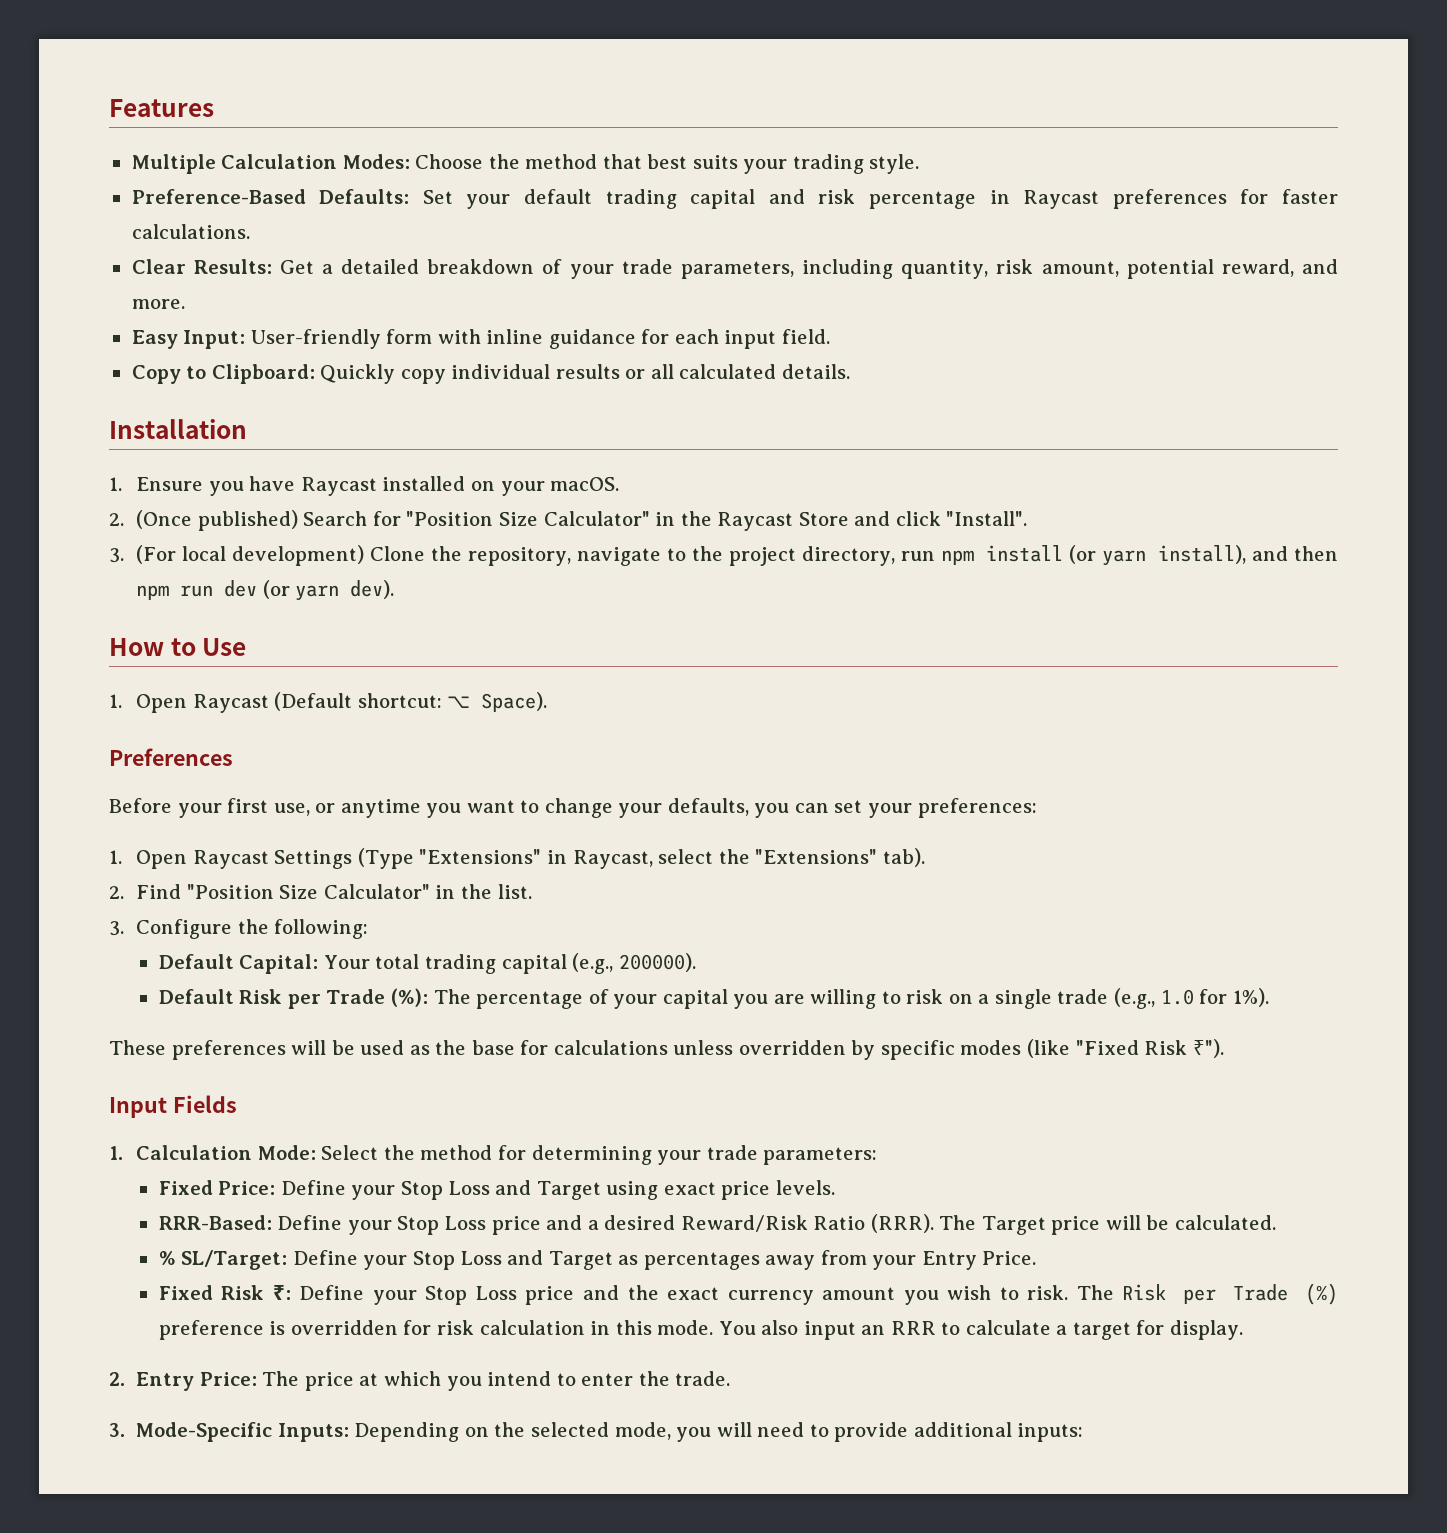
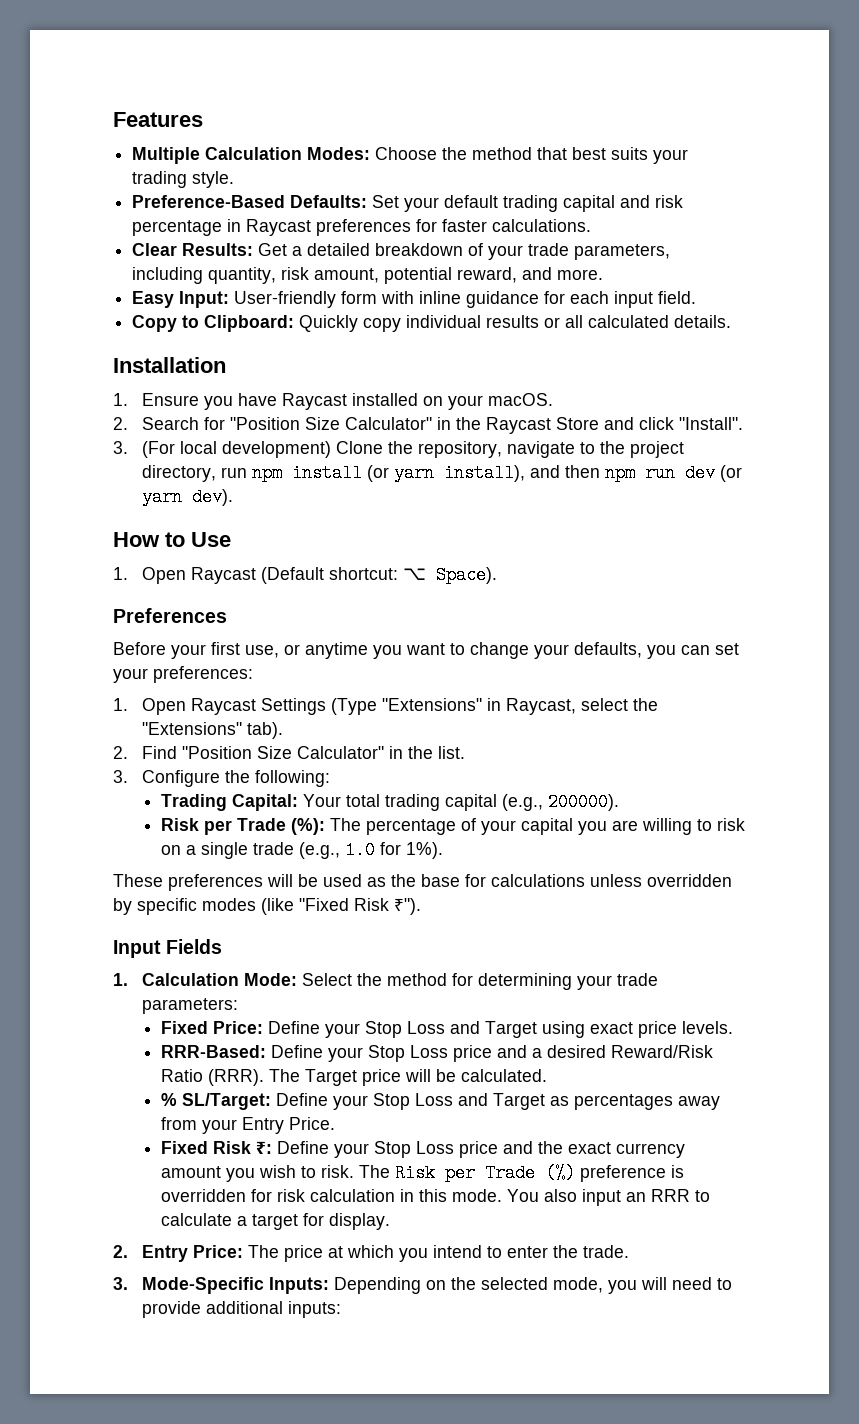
[136,510,298,531] (Once published) -> (128, 423) none
[158,954,234,969] Default -> [160,794,227,811] Trading
[158,989,234,1004] Default -> (619, 802) none

